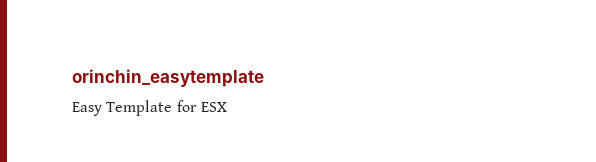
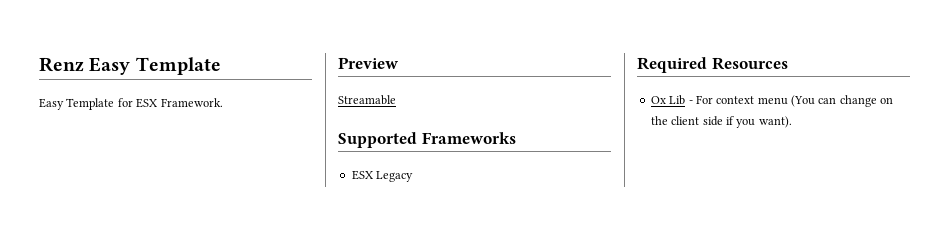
[72,69,264,87] orinchin_easytemplate -> [39,57,221,75] Renz Easy Template
(227, 107) none -> [160,98,223,107] [338,57,399,69] [338,95,396,105] [338,132,516,148] [351,170,414,182] [637,57,788,73] [650,95,894,107] [650,116,792,128] Framework. // Preview // Streamable // Supported Frameworks // ESX Legacy // Required Resources // Ox Lib - For context menu (You can change on the client side if you want).

